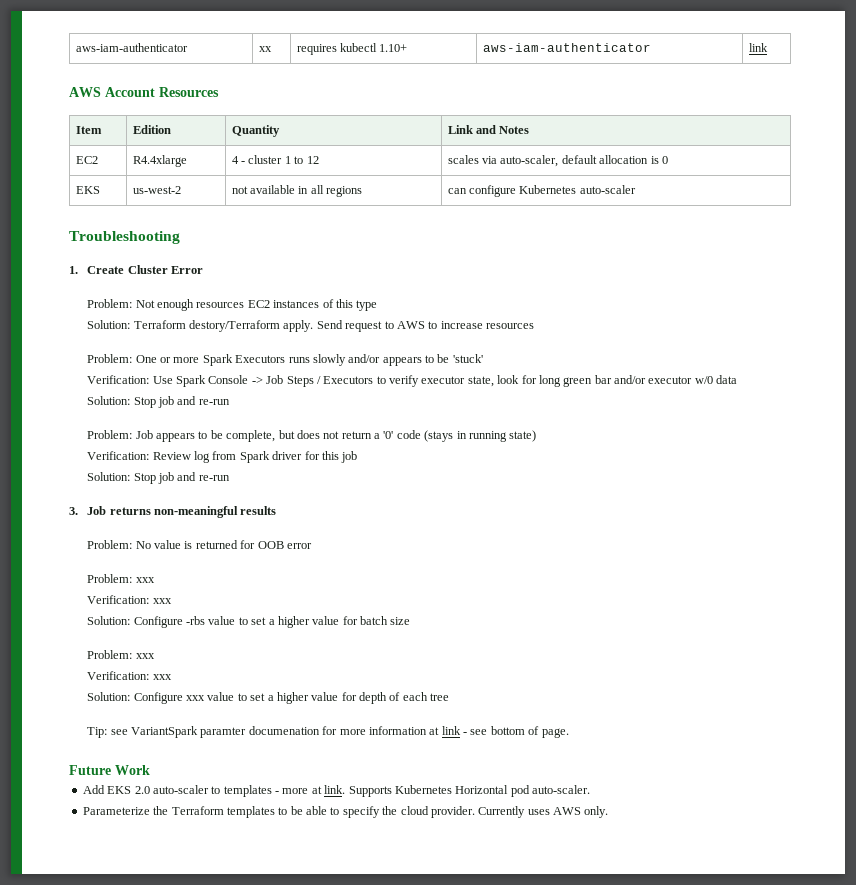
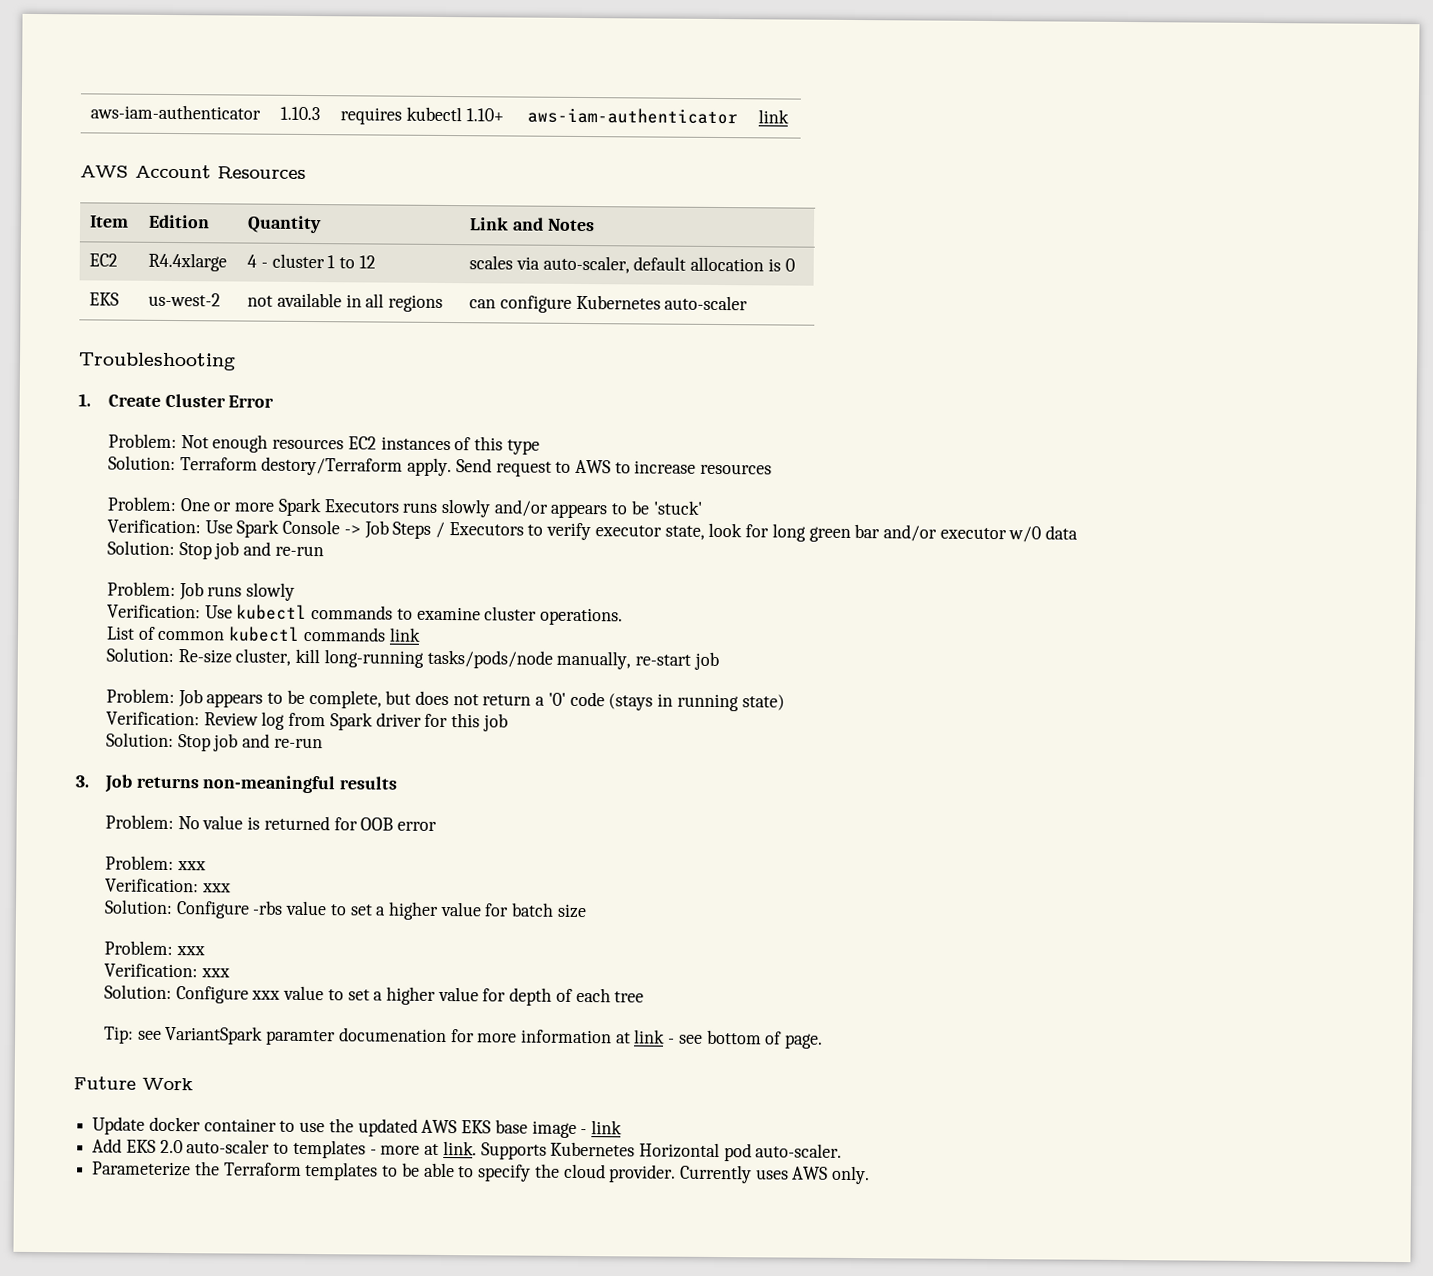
[75,43,188,52] [258,46,272,52] aws-iam-authenticator | xx -> [90,104,262,120] [280,106,321,121] aws-iam-authenticator | 1.10.3
(230, 402) none -> [106,581,296,601] [106,604,623,626] [105,626,421,642] [105,647,719,671] // Problem: Job runs slowly // Verification: Use kubectl commands to examine cluster operations. // List of common kubectl commands link // Solution: Re-size cluster, kill long-running tasks/pods/node manually, re-start job
(150, 770) none -> [92,1116,622,1138] // Update docker container to use the updated AWS EKS base image - link

